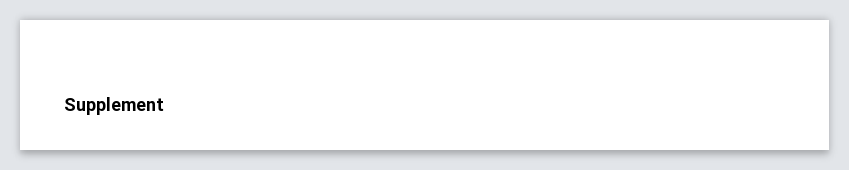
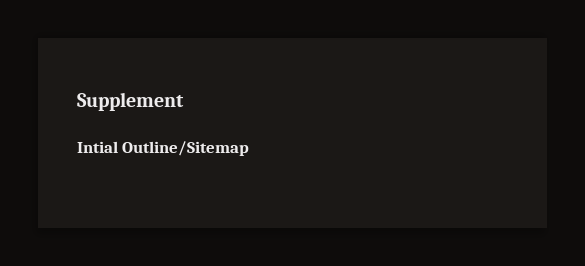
(164, 106) none -> [77,141,250,156] // Intial Outline/Sitemap

